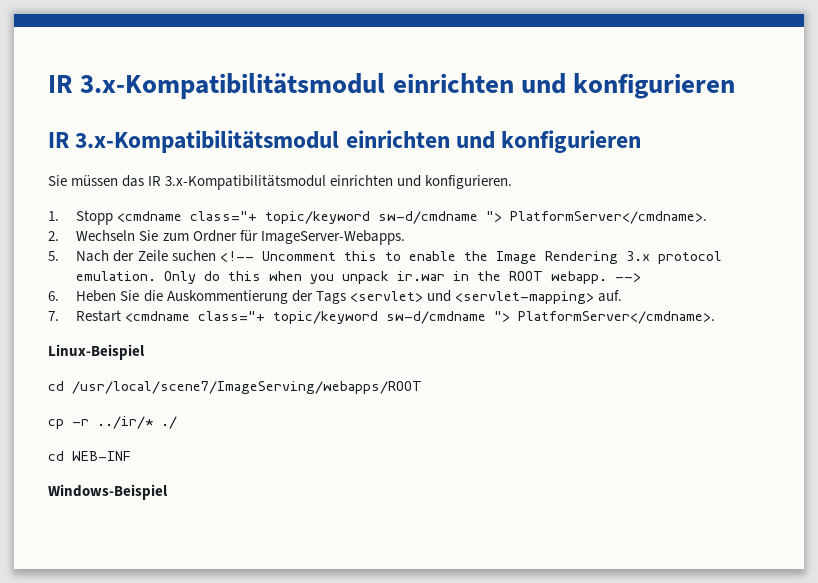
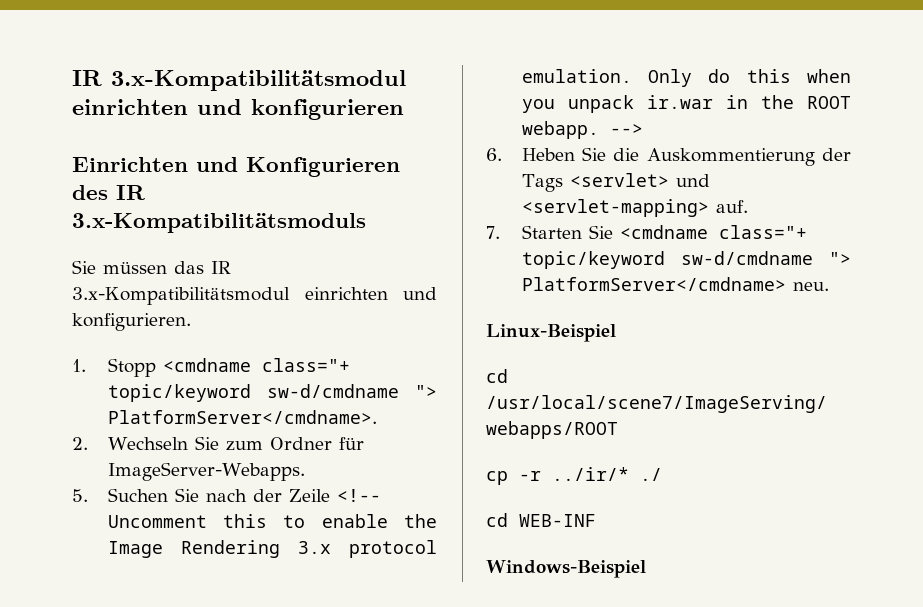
[48,73,736,99] [48,130,642,153] IR 3.x-Kompatibilitätsmodul einrichten und konfigurieren // IR 3.x-Kompatibilitätsmodul einrichten und konfigurieren -> [72,70,406,91] [72,99,404,120] [72,157,400,177] [72,185,145,200] [72,213,366,233] IR 3.x-Kompatibilitätsmodul einrichten und konfigurieren // Einrichten und Konfigurieren des IR 3.x-Kompatibilitätsmoduls
[76,250,110,262] Nach -> [107,488,247,502] Suchen Sie nach
[171,250,216,261] suchen -> (330, 495) none
[76,310,716,324] Restart <cmdname class="+ topic/keyword sw-d/cmdname "> PlatformServer</cmdname>. -> [521,225,807,239] [521,251,851,269] [521,277,829,291] Starten Sie <cmdname class="+ topic/keyword sw-d/cmdname "> PlatformServer</cmdname> neu.

